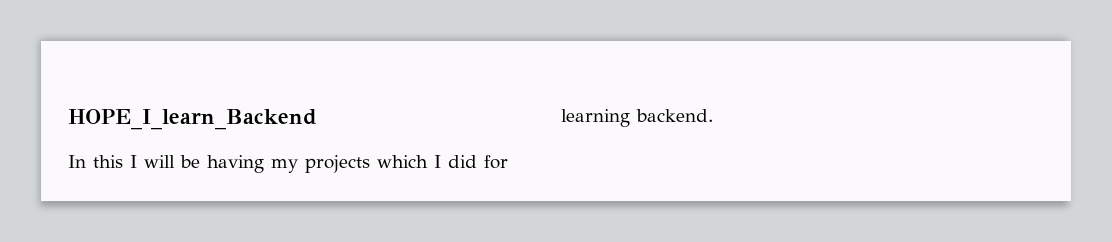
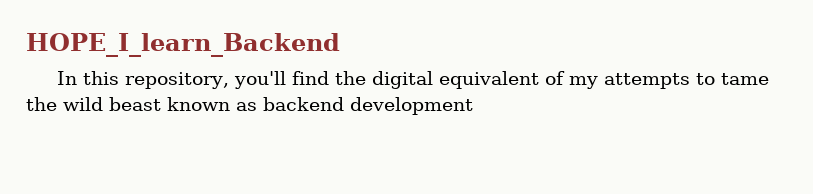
[130,155,508,173] [561,109,713,127] I will be having my projects which I did for learning backend. -> [124,71,769,89] [26,97,473,115] repository, you'll find the digital equivalent of my attempts to tame the wild beast known as backend development

